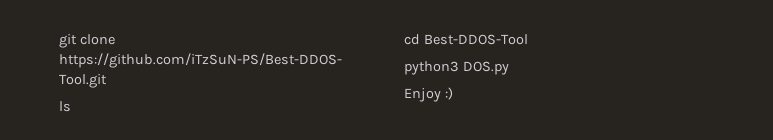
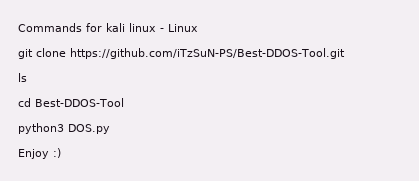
(59, 41) none -> [18,23,198,32] Commands for kali linux - Linux //

